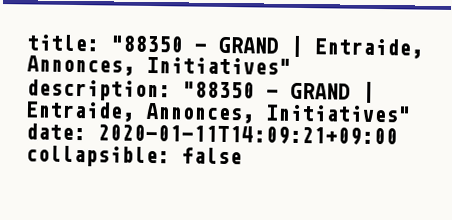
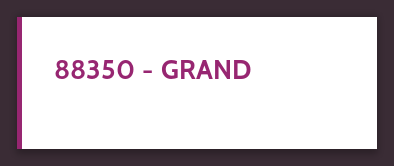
[26,34,423,59] [26,55,291,76] [26,79,375,103] [25,101,411,124] [25,123,398,146] [25,145,242,168] title: "88350 - GRAND | Entraide, Annonces, Initiatives" description: "88350 - GRAND | Entraide, Annonces, Initiatives" date: 2020-01-11T14:09:21+09:00 collapsible: false -> [54,60,251,79] 88350 - GRAND

